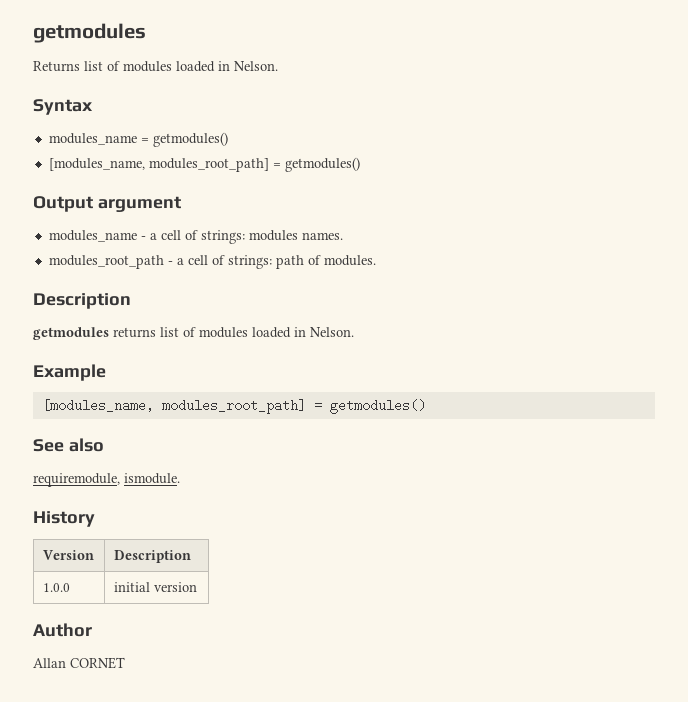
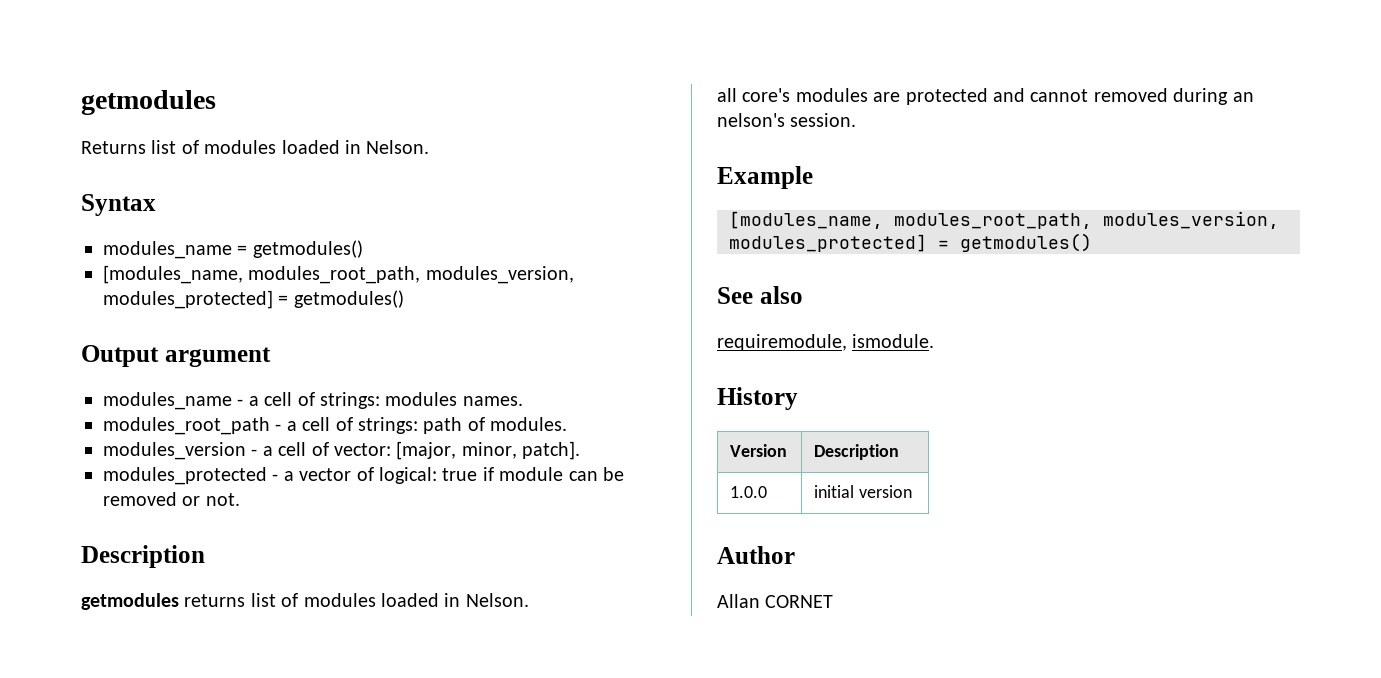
[148,158,269,172] modules_root_path] -> [248,266,574,284] [103,290,273,309] modules_root_path, modules_version, modules_protected]
(376, 260) none -> [103,441,581,460] [103,467,624,485] [103,492,240,506] // modules_version - a cell of vector: [major, minor, patch]. // modules_protected - a vector of logical: true if module can be removed or not.
(354, 332) none -> [717,88,1254,105] [717,113,857,127] // all core's modules are protected and cannot removed during an nelson's session.
[161,399,306,414] modules_root_path] -> [894,211,1279,229] [729,234,927,252] modules_root_path, modules_version, modules_protected]

